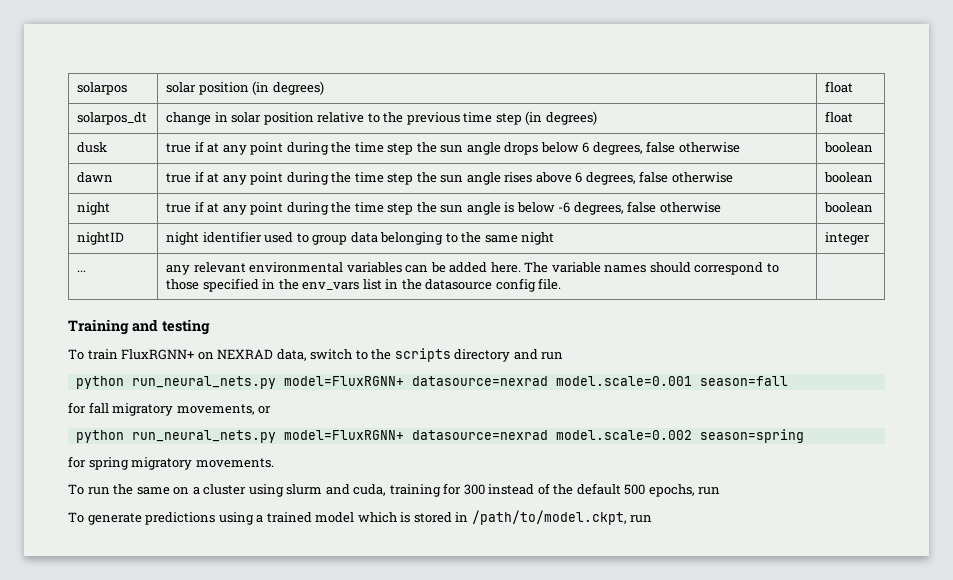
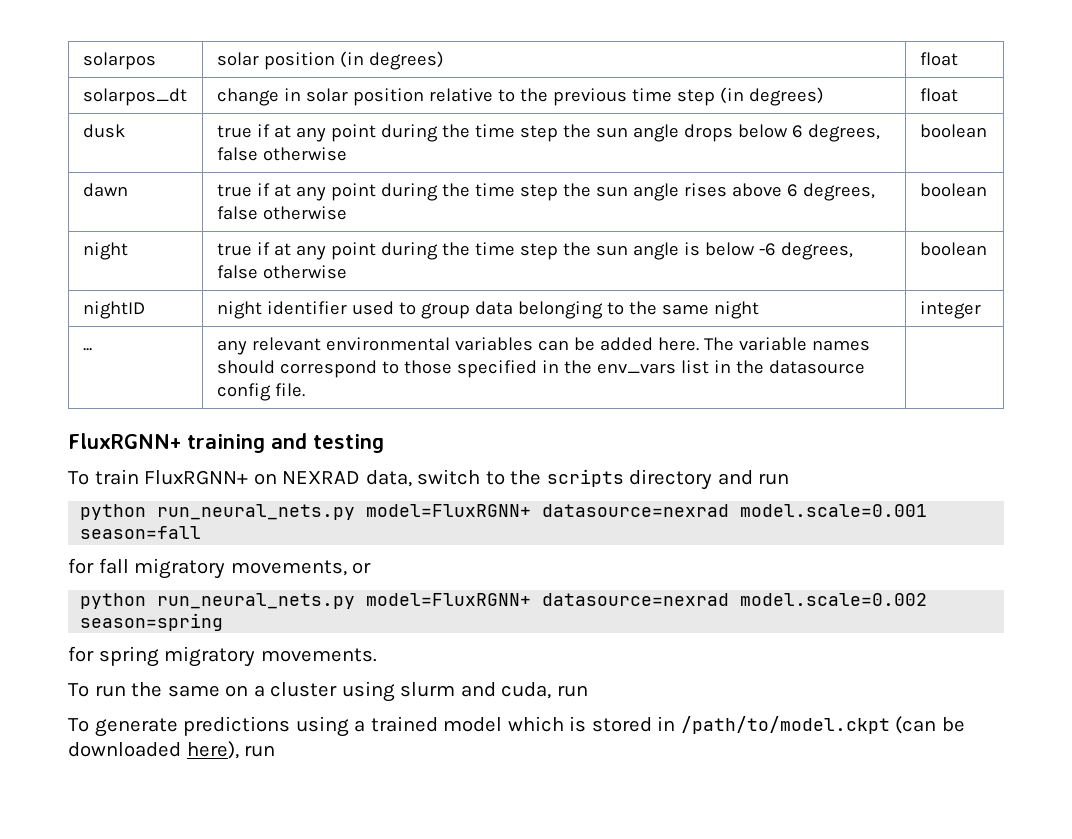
[68,319,129,335] Training -> [68,433,265,453] FluxRGNN+ training
[389,483,695,497] training for 300 instead of the default 500 epochs, -> (552, 690) none
[471,510,627,525] /path/to/model.ckpt, -> [680,716,965,734] [68,741,239,759] /path/to/model.ckpt (can be downloaded here),

